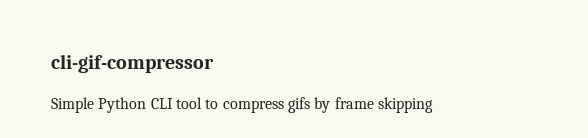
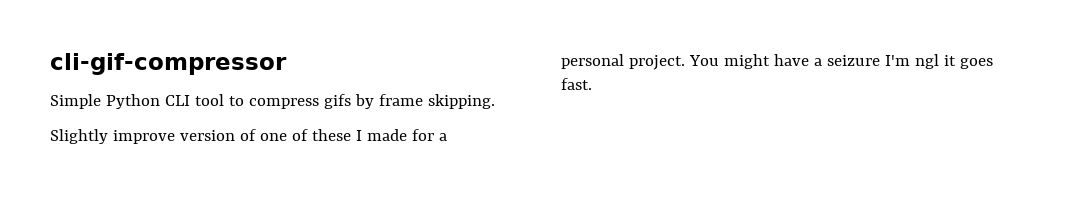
[377,97,433,113] skipping -> [427,94,495,109] [50,129,447,144] [561,54,993,70] [561,78,592,90] skipping. // Slightly improve version of one of these I made for a personal project. You might have a seizure I'm ngl it goes fast.

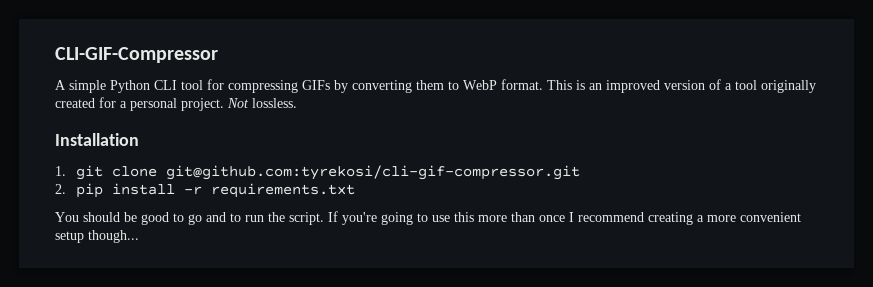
[50,53,287,75] [50,94,495,109] [50,129,447,144] [561,54,993,70] [561,78,592,90] cli-gif-compressor // Simple Python CLI tool to compress gifs by frame skipping. // Slightly improve version of one of these I made for a personal project. You might have a seizure I'm ngl it goes fast. -> [55,47,218,63] [55,79,816,93] [55,97,297,111] [55,133,139,146] [55,165,581,180] [55,183,356,198] [55,211,801,225] [55,230,139,243] CLI-GIF-Compressor // A simple Python CLI tool for compressing GIFs by converting them to WebP format. This is an improved version of a tool originally created for a personal project. Not lossless. // Installation // 1. git clone git@github.com:tyrekosi/cli-gif-compressor.git // 2. pip install -r requirements.txt // You should be good to go and to run the script. If you're going to use this more than once I recommend creating a more convenient setup though...

